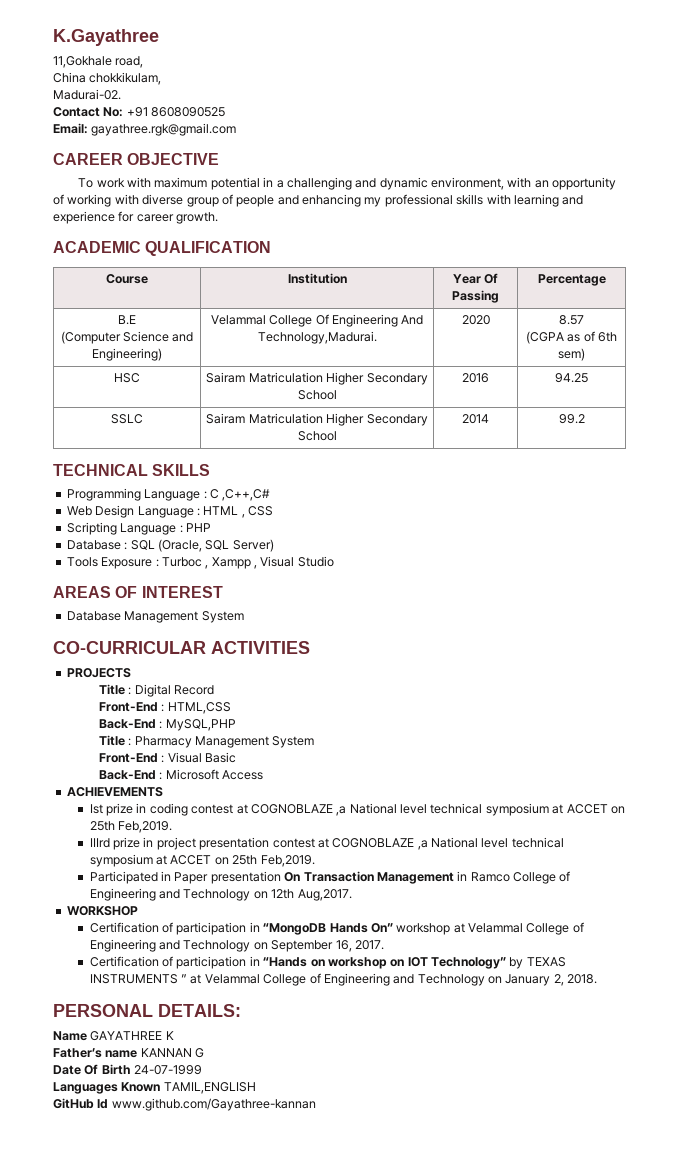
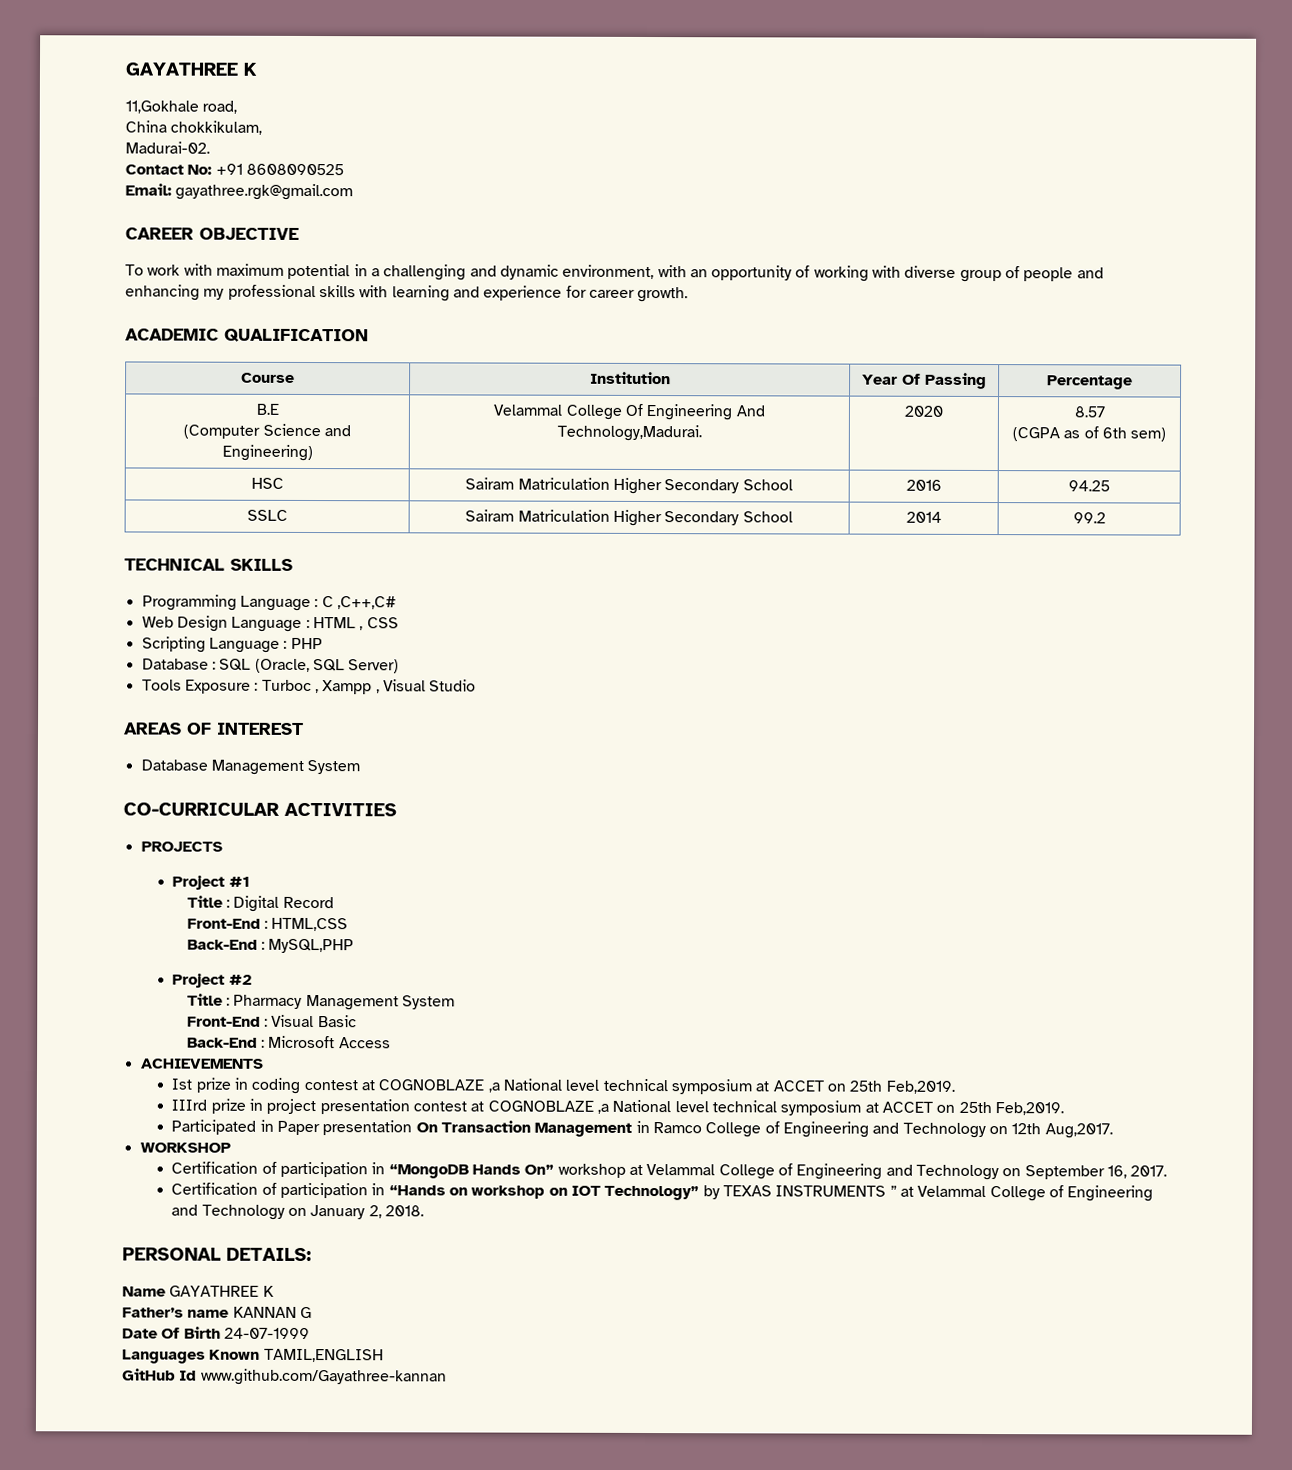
[53,29,159,46] K.Gayathree -> [125,62,257,76] GAYATHREE K
(131, 673) none -> [172,875,250,890] // Project #1
(236, 725) none -> [172,973,252,988] // Project #2

